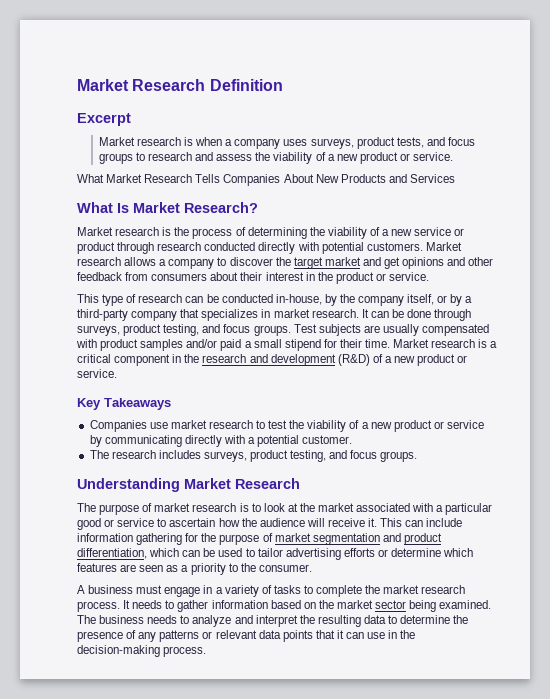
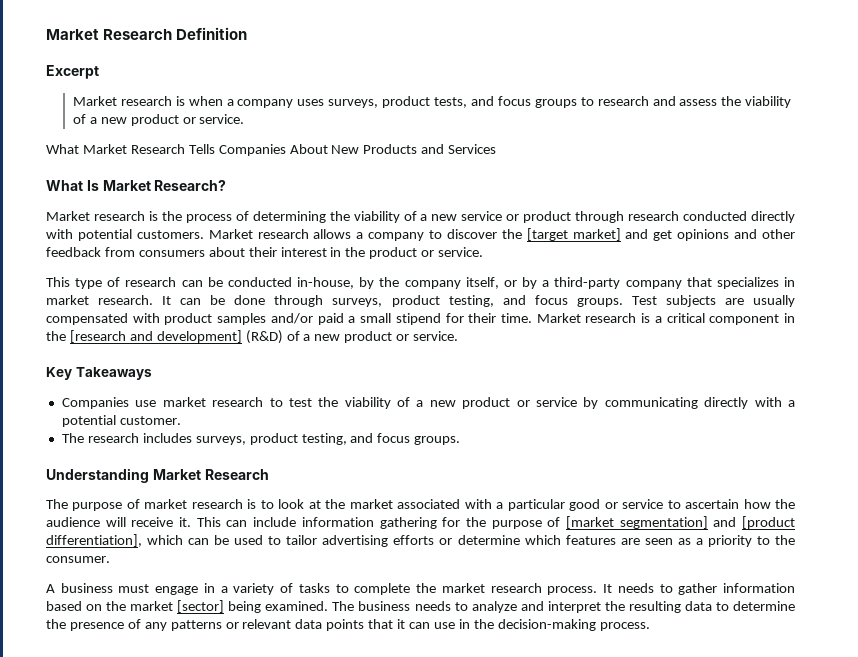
[293,257,361,269] target market -> [526,228,621,241] [target market]
[202,354,336,366] research and development -> [69,330,242,343] [research and development]
[274,533,442,545] [77,548,147,559] market segmentation and product differentiation, -> [565,516,795,529] [46,534,142,547] [market segmentation] and [product differentiation],
[375,600,407,609] sector -> [177,600,225,613] [sector]

